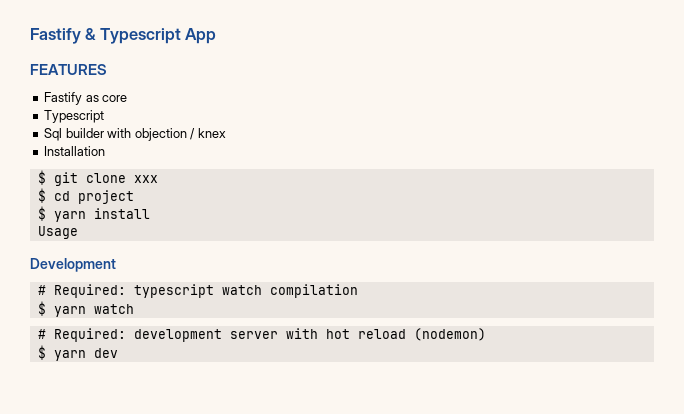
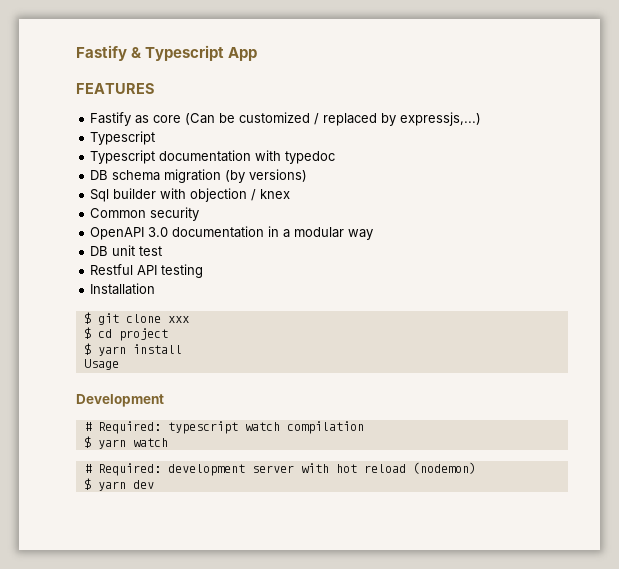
[44,110,105,123] // Typescript -> [185,112,482,126] [90,131,156,145] [90,150,336,164] [90,169,308,183] (Can be customized / replaced by expressjs,...) // Typescript // Typescript documentation with typedoc // DB schema migration (by versions)
(226, 133) none -> [90,207,200,221] [90,226,374,240] [90,245,163,256] [90,264,204,278] // Common security // OpenAPI 3.0 documentation in a modular way // DB unit test // Restful API testing

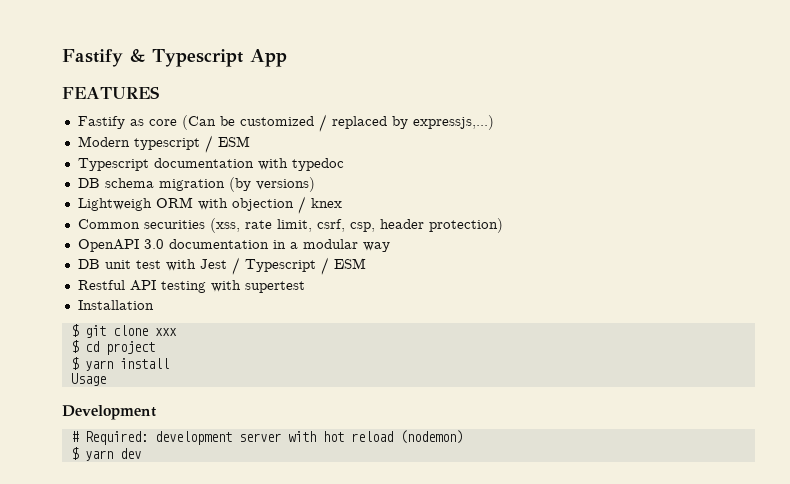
[90,131,156,145] Typescript -> [77,135,250,153] Modern typescript / ESM
[90,188,157,202] Sql builder -> [77,197,193,211] Lightweigh ORM
[150,207,200,221] security -> [143,218,503,233] securities (xss, rate limit, csrf, csp, header protection)
(163, 251) none -> [165,257,366,275] with Jest / Typescript / ESM
(204, 271) none -> [210,280,305,293] with supertest
[83,421,364,434] [83,436,168,449] // # Required: typescript watch compilation // $ yarn watch -> (156, 412) none

